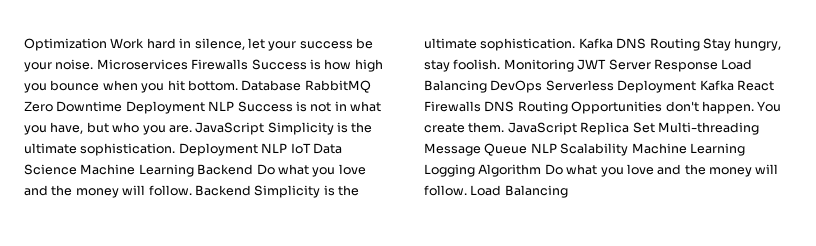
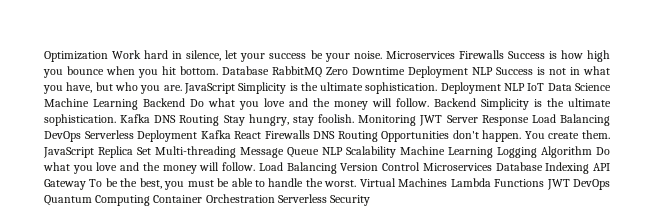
(568, 191) none -> [340,162,610,174] [44,178,610,190] [44,194,371,206] Version Control Microservices Database Indexing API Gateway To be the best, you must be able to handle the worst. Virtual Machines Lambda Functions JWT DevOps Quantum Computing Container Orchestration Serverless Security

